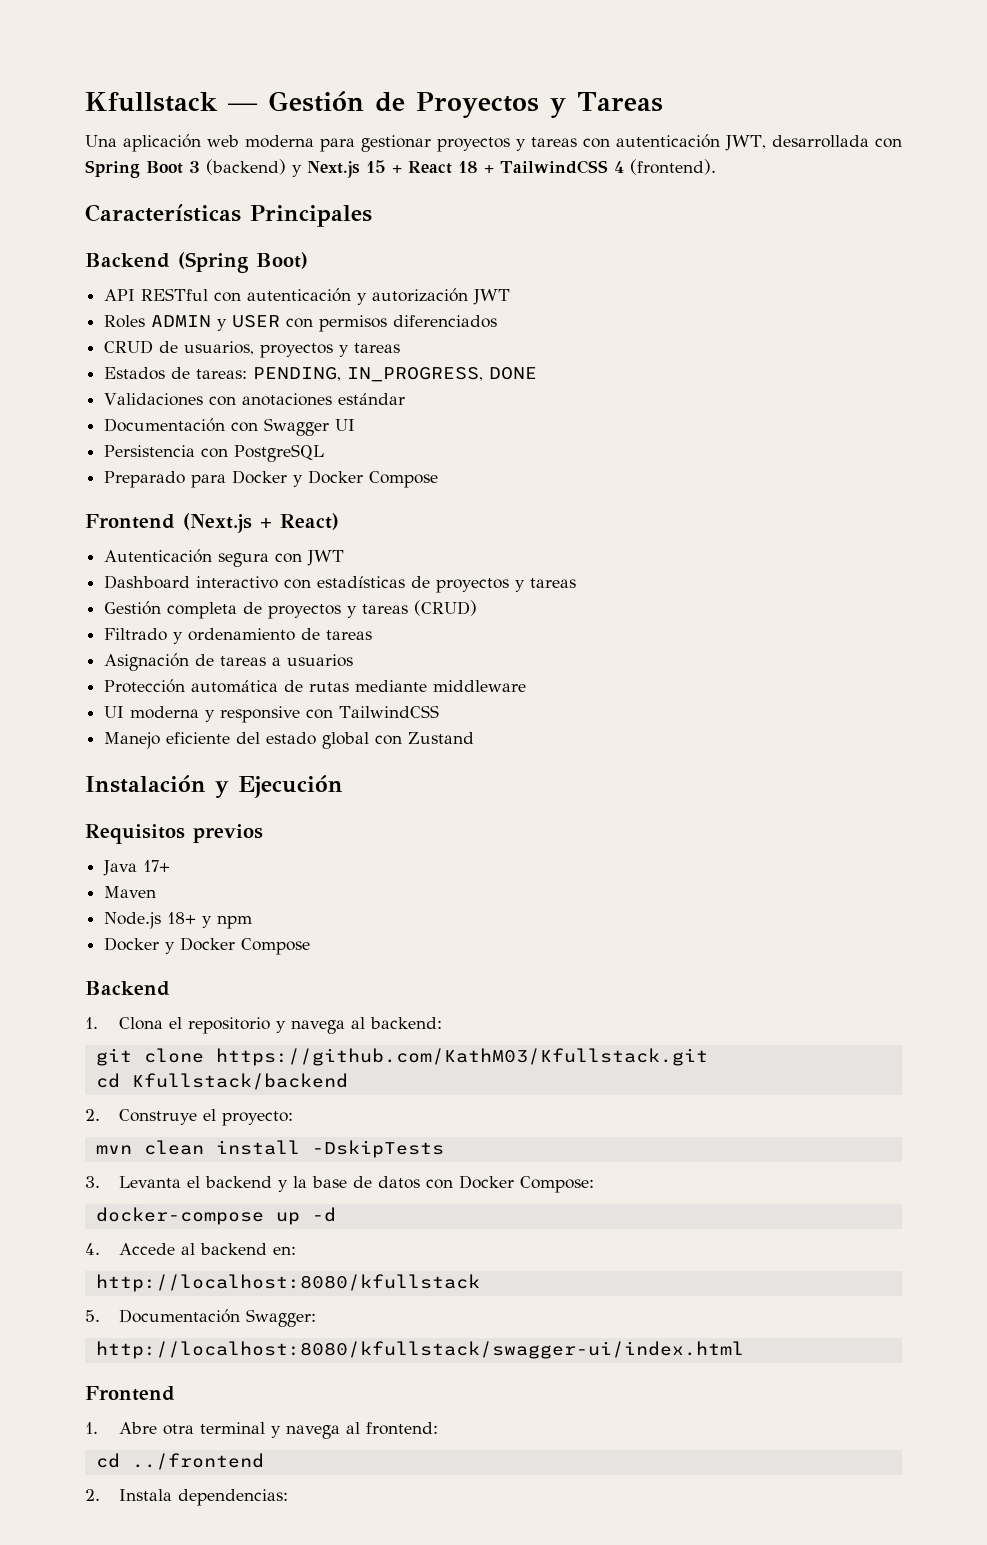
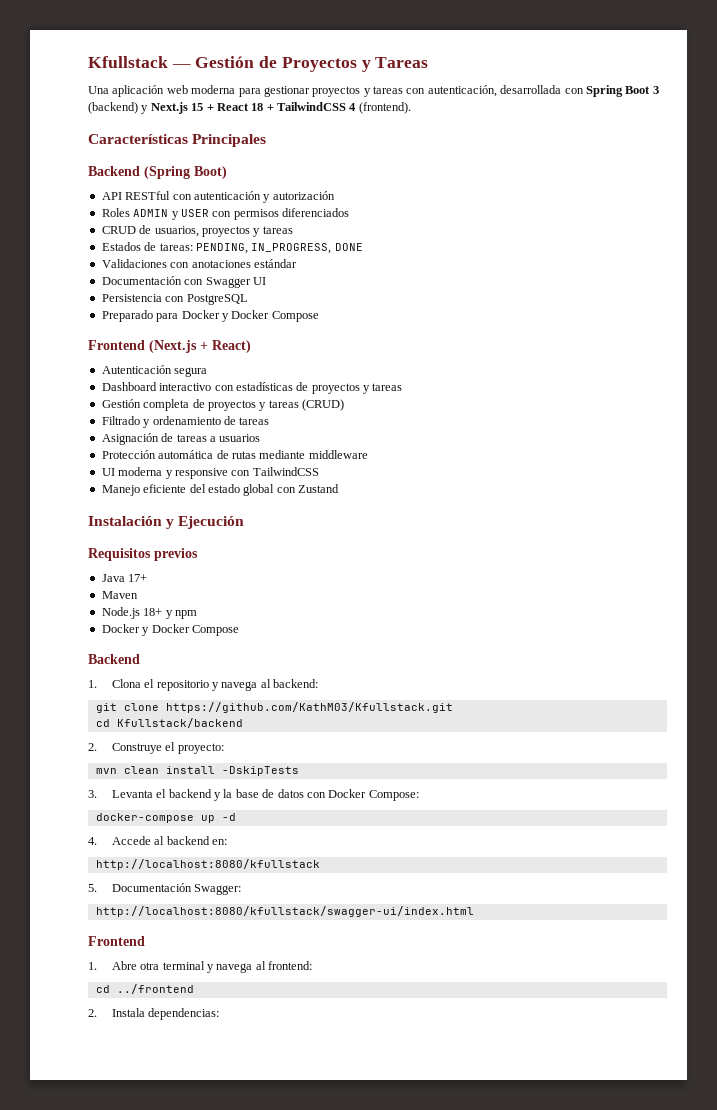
[616,134,766,151] autenticación JWT, -> [427,85,497,97] autenticación,
[473,289,511,305] JWT -> (335, 195) none
[275,550,345,566] con JWT -> (208, 372) none

